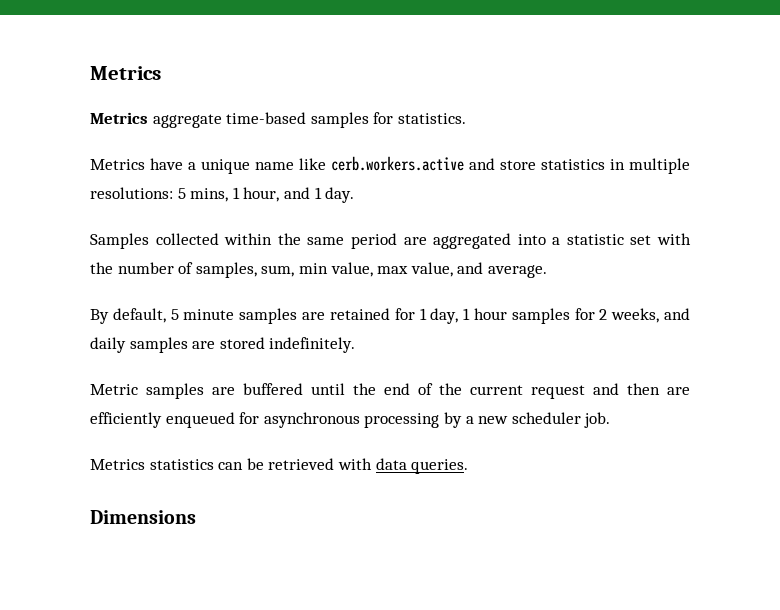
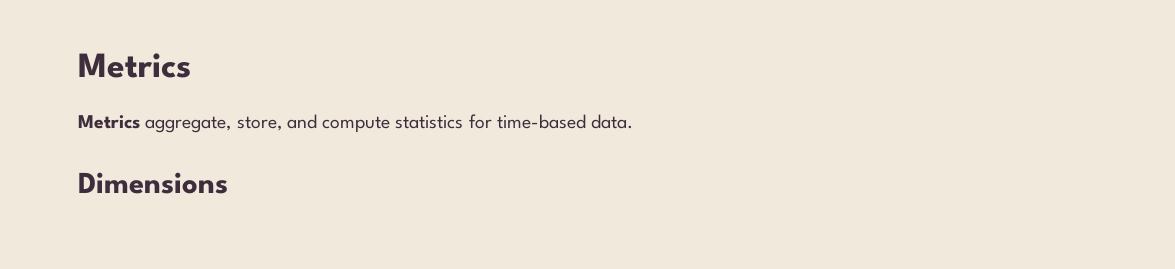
[152,112,466,128] [90,156,690,174] [90,187,355,203] [90,233,691,249] [90,262,547,278] [90,308,690,324] [90,337,356,353] [90,383,690,399] [90,412,611,428] [90,458,469,474] aggregate time-based samples for statistics. // Metrics have a unique name like cerb.workers.active and store statistics in multiple resolutions: 5 mins, 1 hour, and 1 day. // Samples collected within the same period are aggregated into a statistic set with the number of samples, sum, min value, max value, and average. // By default, 5 minute samples are retained for 1 day, 1 hour samples for 2 weeks, and daily samples are stored indefinitely. // Metric samples are buffered until the end of the current request and then are efficiently enqueued for asynchronous processing by a new scheduler job. // Metrics statistics can be retrieved with data queries. -> [145,114,634,133] aggregate, store, and compute statistics for time-based data.

